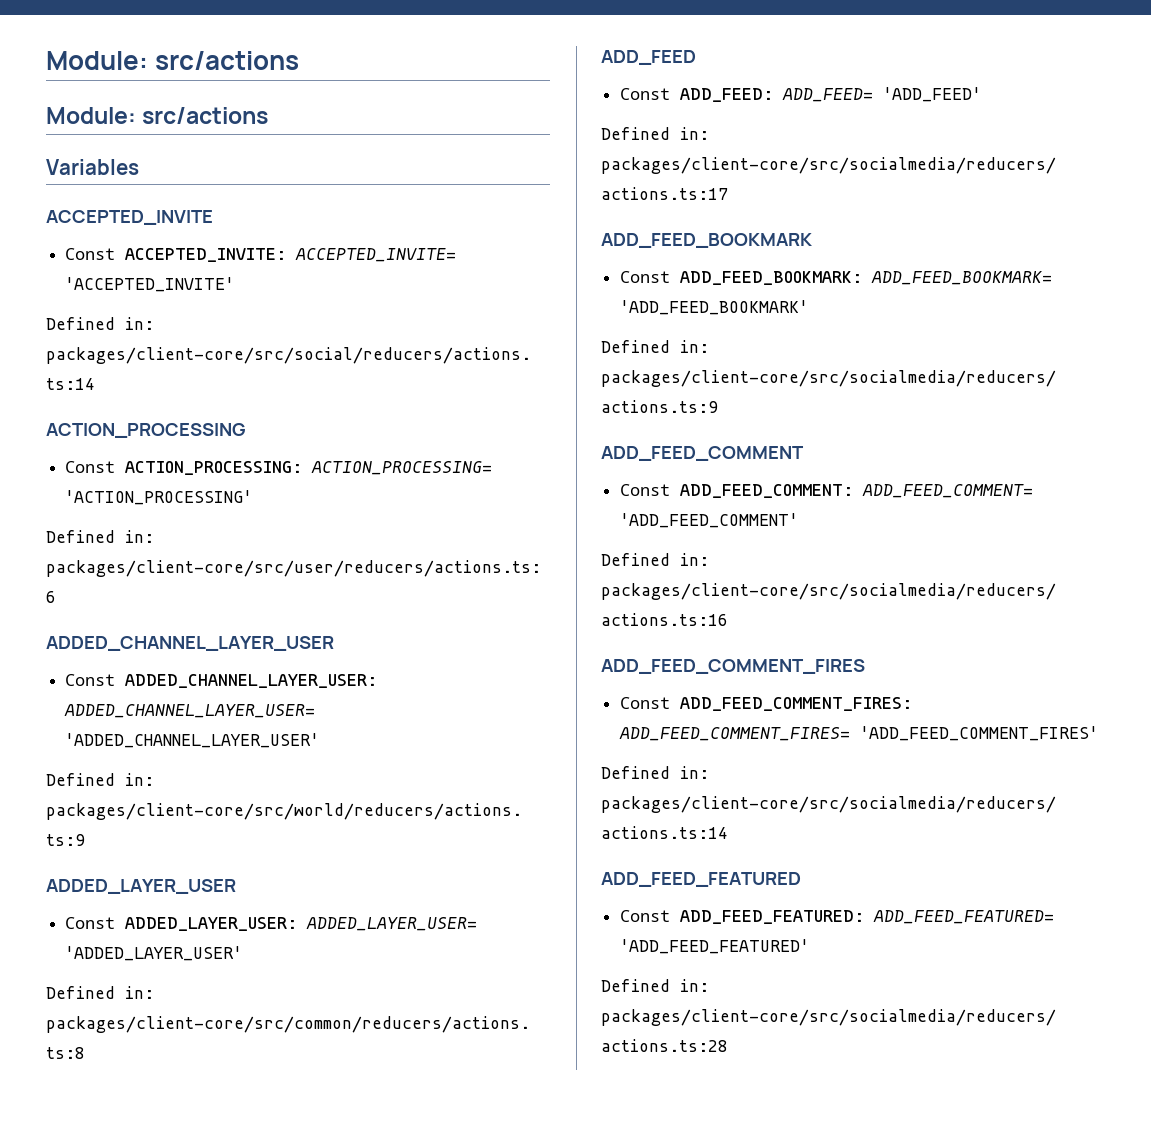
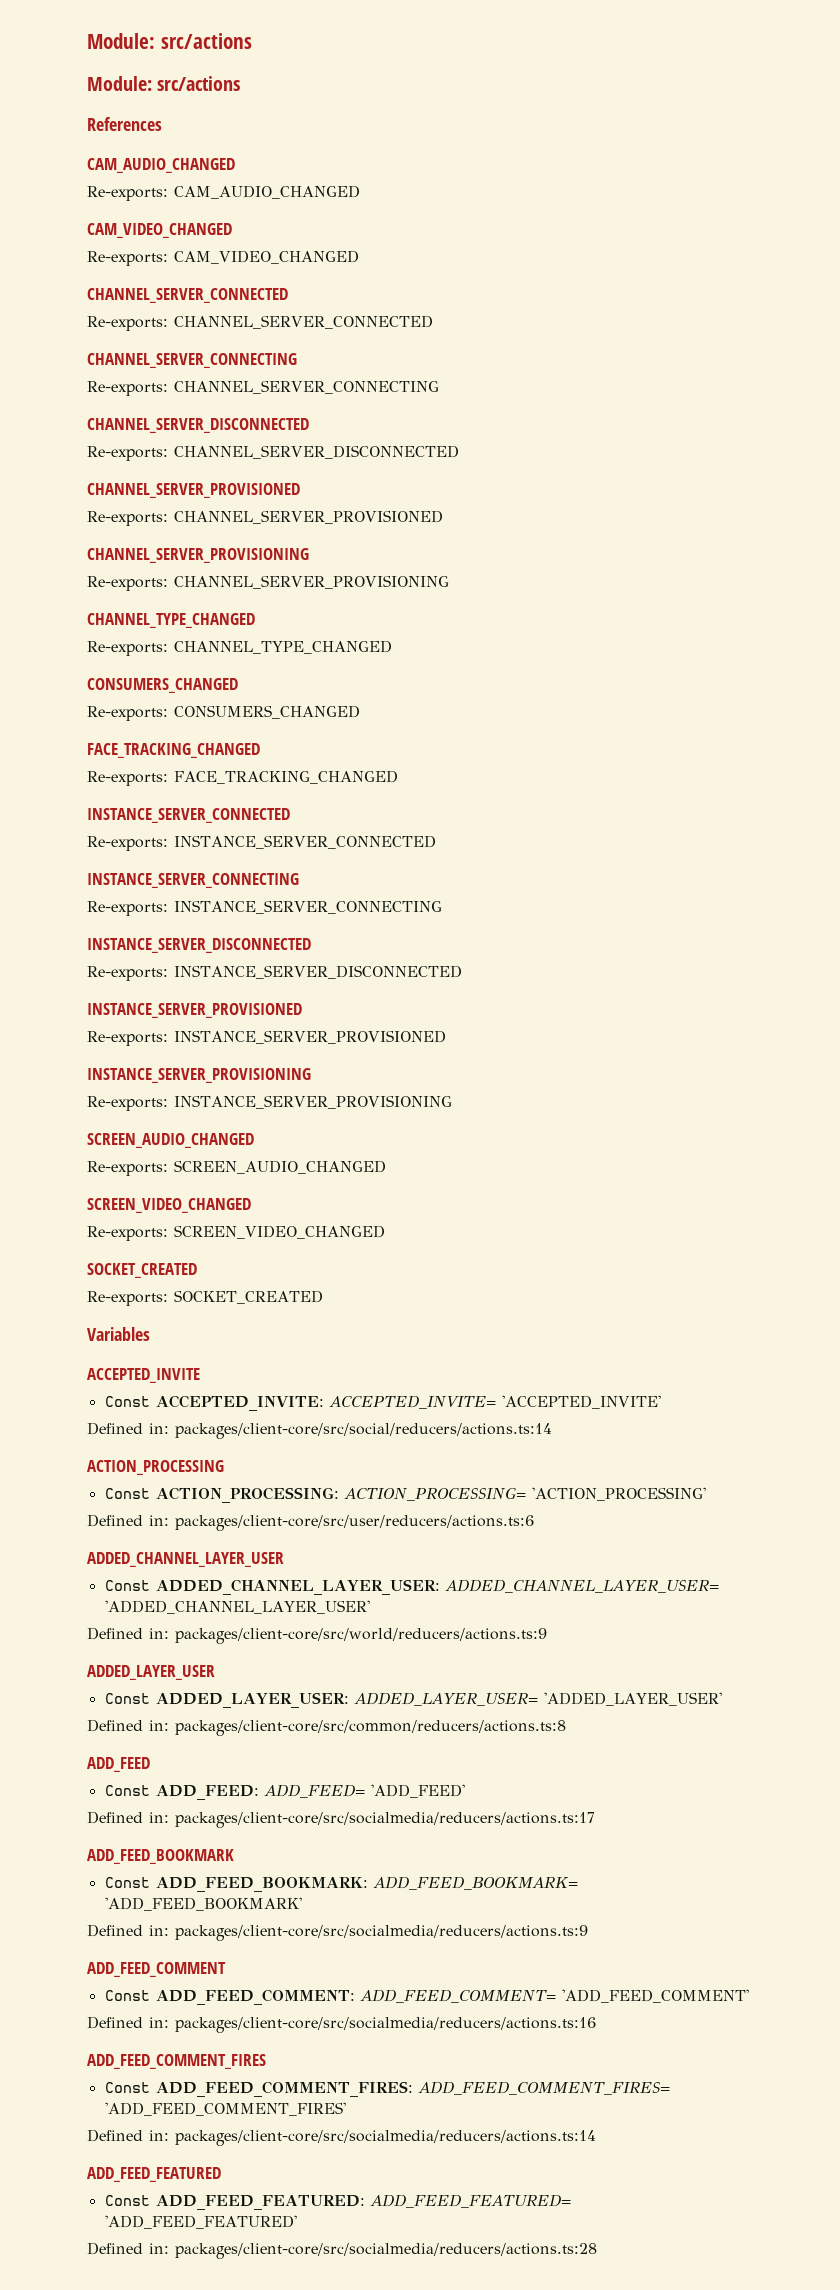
(269, 115) none -> [87,117,162,131] [87,158,235,173] [87,185,360,201] [87,223,232,238] [87,250,359,266] [87,288,288,303] [87,315,433,331] [87,353,297,368] [87,380,439,396] [87,418,309,433] [87,445,459,461] [87,483,300,498] [87,510,443,526] [87,548,309,563] [87,575,449,591] [87,613,255,628] [87,640,392,656] [87,678,238,693] [87,705,360,721] [87,743,260,758] [87,770,398,786] [87,808,290,823] [87,835,436,851] [87,873,299,888] [87,900,442,916] [87,938,311,953] [87,965,462,981] [87,1003,302,1018] [87,1030,446,1046] [87,1068,311,1083] [87,1095,452,1111] [87,1133,254,1148] [87,1160,386,1176] [87,1198,251,1213] [87,1225,385,1241] [87,1263,197,1278] [87,1290,323,1306] // References // CAM_AUDIO_CHANGED // Re-exports: CAM_AUDIO_CHANGED // CAM_VIDEO_CHANGED // Re-exports: CAM_VIDEO_CHANGED // CHANNEL_SERVER_CONNECTED // Re-exports: CHANNEL_SERVER_CONNECTED // CHANNEL_SERVER_CONNECTING // Re-exports: CHANNEL_SERVER_CONNECTING // CHANNEL_SERVER_DISCONNECTED // Re-exports: CHANNEL_SERVER_DISCONNECTED // CHANNEL_SERVER_PROVISIONED // Re-exports: CHANNEL_SERVER_PROVISIONED // CHANNEL_SERVER_PROVISIONING // Re-exports: CHANNEL_SERVER_PROVISIONING // CHANNEL_TYPE_CHANGED // Re-exports: CHANNEL_TYPE_CHANGED // CONSUMERS_CHANGED // Re-exports: CONSUMERS_CHANGED // FACE_TRACKING_CHANGED // Re-exports: FACE_TRACKING_CHANGED // INSTANCE_SERVER_CONNECTED // Re-exports: INSTANCE_SERVER_CONNECTED // INSTANCE_SERVER_CONNECTING // Re-exports: INSTANCE_SERVER_CONNECTING // INSTANCE_SERVER_DISCONNECTED // Re-exports: INSTANCE_SERVER_DISCONNECTED // INSTANCE_SERVER_PROVISIONED // Re-exports: INSTANCE_SERVER_PROVISIONED // INSTANCE_SERVER_PROVISIONING // Re-exports: INSTANCE_SERVER_PROVISIONING // SCREEN_AUDIO_CHANGED // Re-exports: SCREEN_AUDIO_CHANGED // SCREEN_VIDEO_CHANGED // Re-exports: SCREEN_VIDEO_CHANGED // SOCKET_CREATED // Re-exports: SOCKET_CREATED

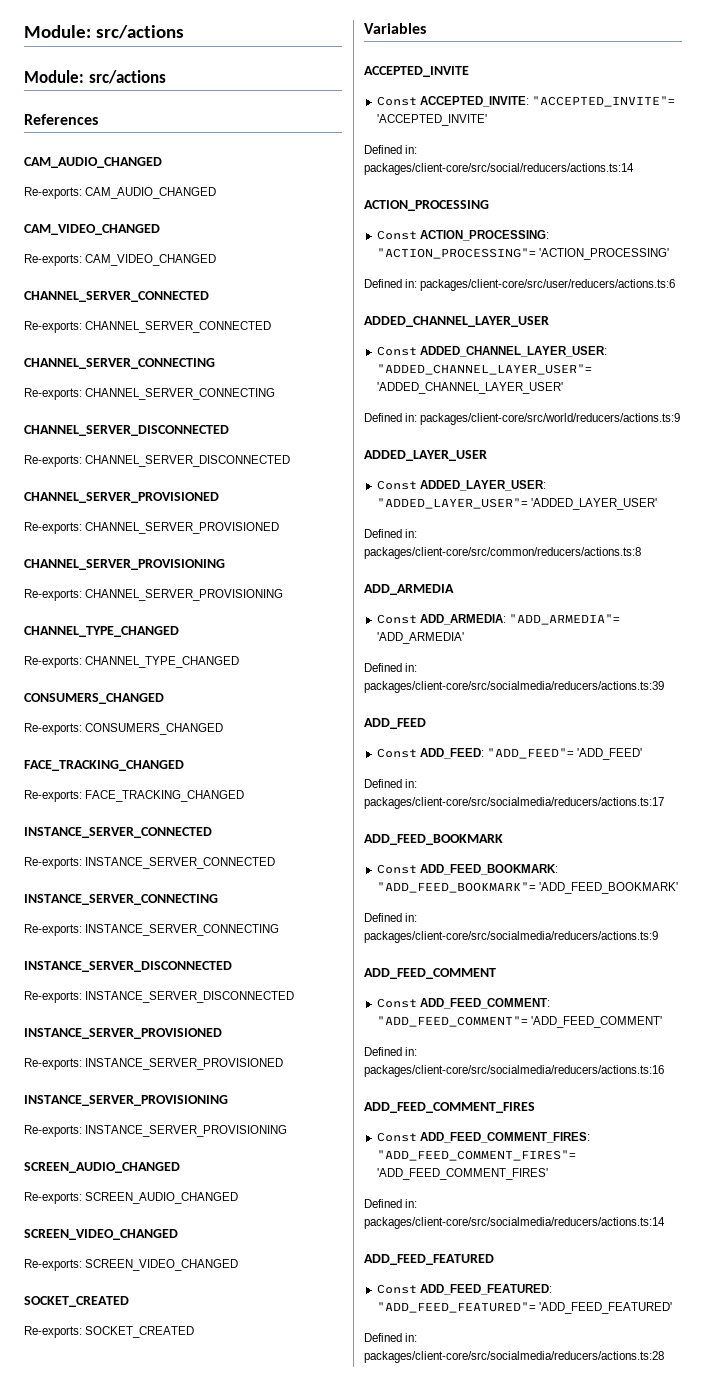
[328,1395,496,1409] ACCEPTED_INVITE= -> [531,96,675,107] "ACCEPTED_INVITE"=
[343,1487,526,1501] ACTION_PROCESSING= -> [376,248,536,259] "ACTION_PROCESSING"=
[444,1579,719,1593] ADDED_CHANNEL_LAYER_USER= -> [376,364,592,375] "ADDED_CHANNEL_LAYER_USER"=
[353,1692,538,1706] ADDED_LAYER_USER= -> [376,498,528,509] "ADDED_LAYER_USER"=
(566, 1728) none -> [364,584,454,595] [376,614,620,625] [376,632,464,644] [364,663,418,672] [364,681,664,693] // ADD_ARMEDIA // Const ADD_ARMEDIA: "ADD_ARMEDIA"= 'ADD_ARMEDIA' // Defined in: packages/client-core/src/socialmedia/reducers/actions.ts:39
[263,1784,365,1798] ADD_FEED= -> [486,748,574,759] "ADD_FEED"=
[372,1876,578,1890] ADD_FEED_BOOKMARK= -> [376,882,536,893] "ADD_FEED_BOOKMARK"=
[359,1989,556,2003] ADD_FEED_COMMENT= -> [376,1016,528,1027] "ADD_FEED_COMMENT"=
[417,2081,670,2095] ADD_FEED_COMMENT_FIRES= -> [376,1150,576,1161] "ADD_FEED_COMMENT_FIRES"=
[369,2194,571,2208] ADD_FEED_FEATURED= -> [376,1302,536,1313] "ADD_FEED_FEATURED"=

